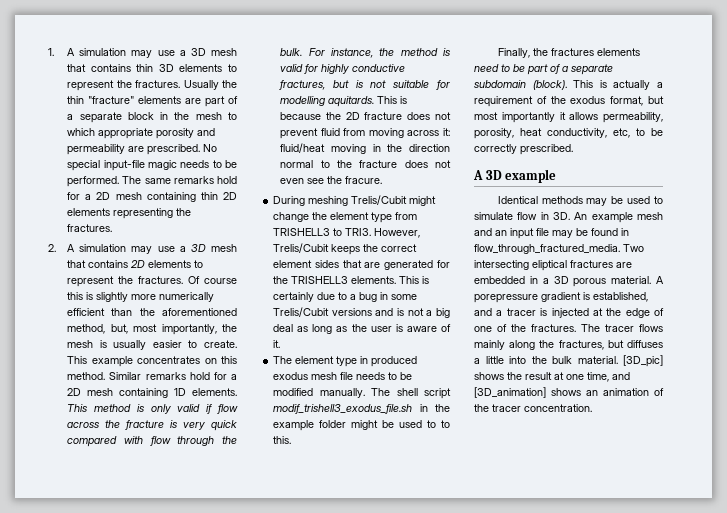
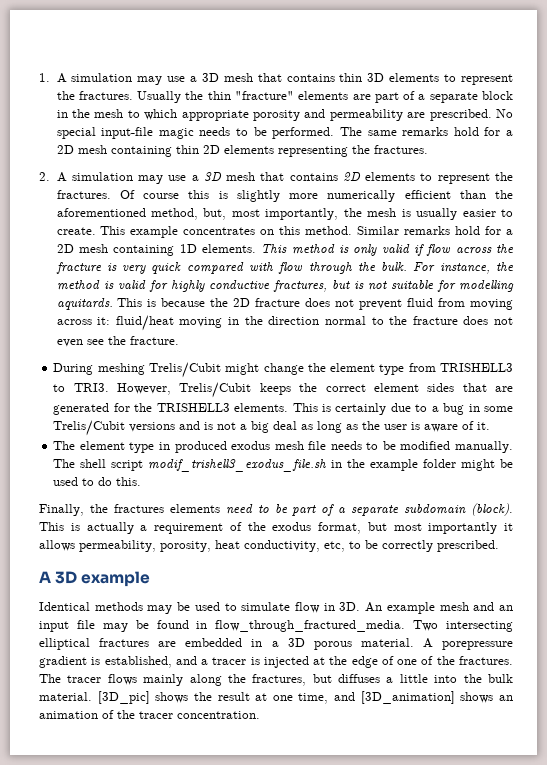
[345,176,383,184] fracure. -> [129,336,179,345] fracture.
[441,420,451,428] to -> [98,477,113,486] do
[532,260,567,271] eliptical -> [39,638,90,650] elliptical

